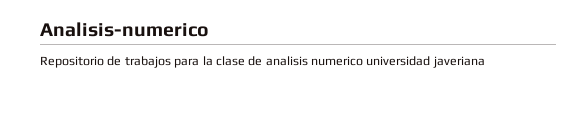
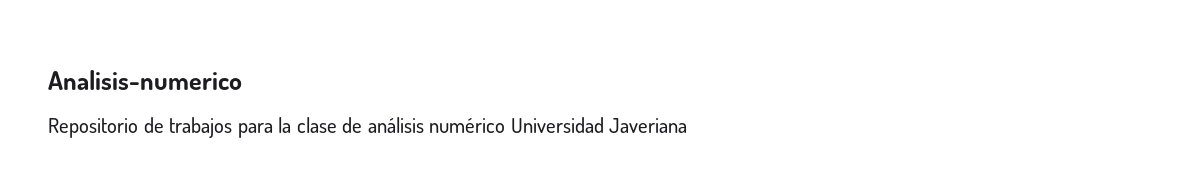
[265,56,485,68] analisis numerico universidad javeriana -> [367,117,688,133] análisis numérico Universidad Javeriana

